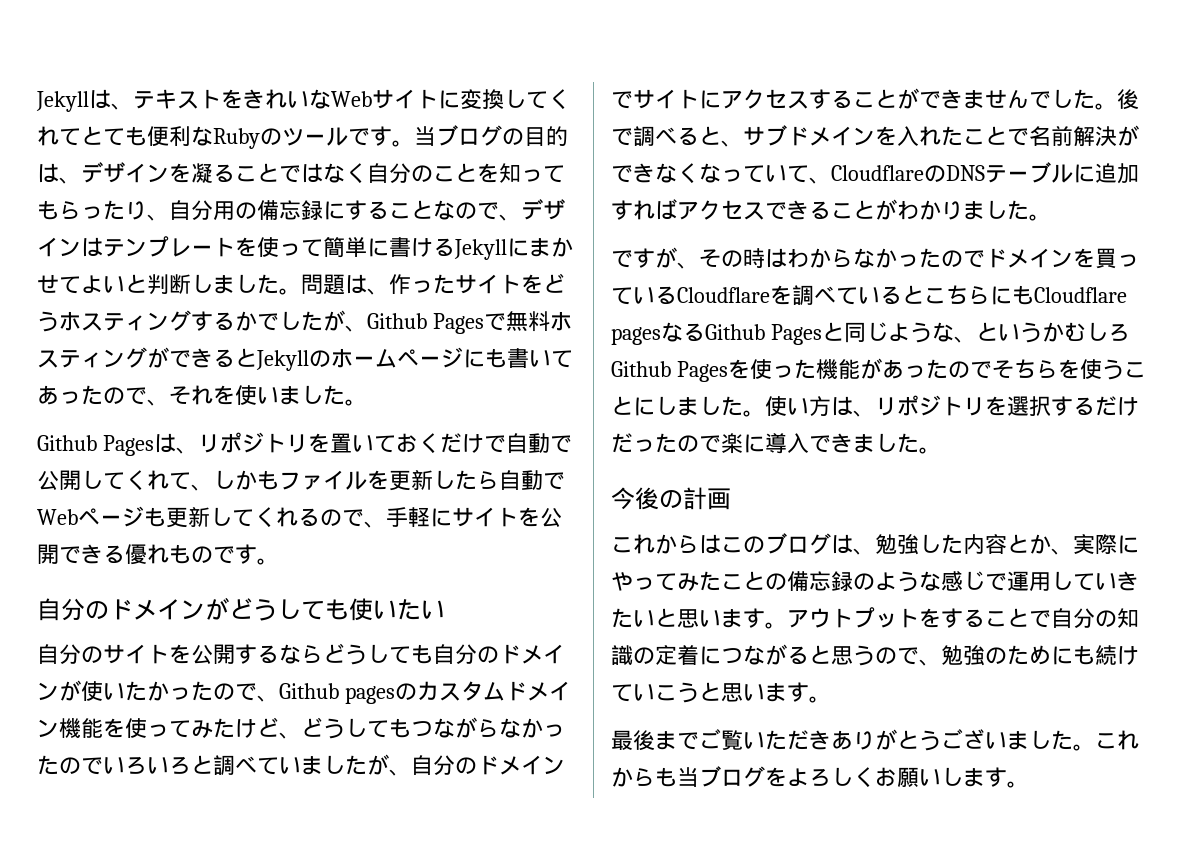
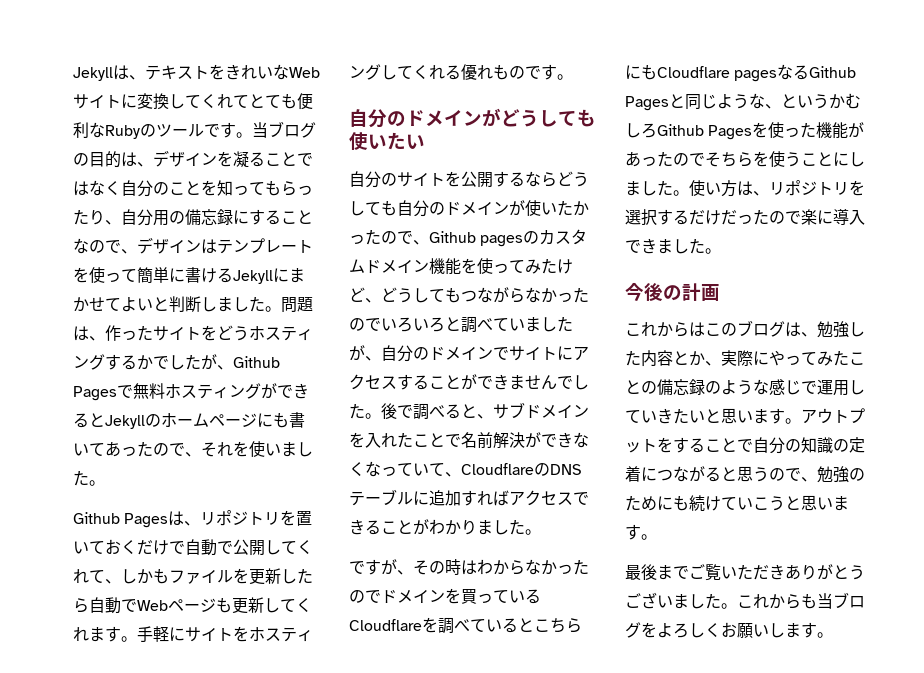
[298,508,386,528] るので、 -> [89,626,137,642] ます。
[540,508,562,527] [37,544,103,564] 公開でき -> [249,627,313,642] [349,64,445,80] ホスティングしてくれ

